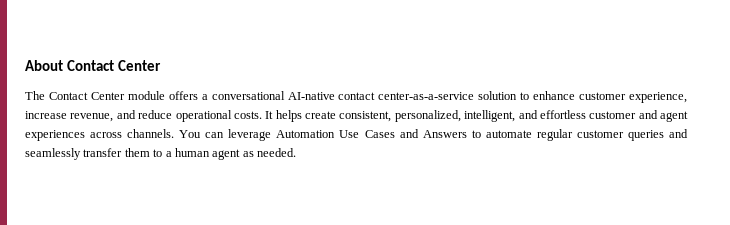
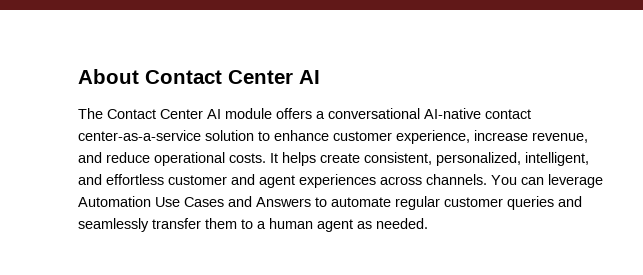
(161, 65) none -> [299,70,320,84] AI
(125, 96) none -> [207,109,221,119] AI

